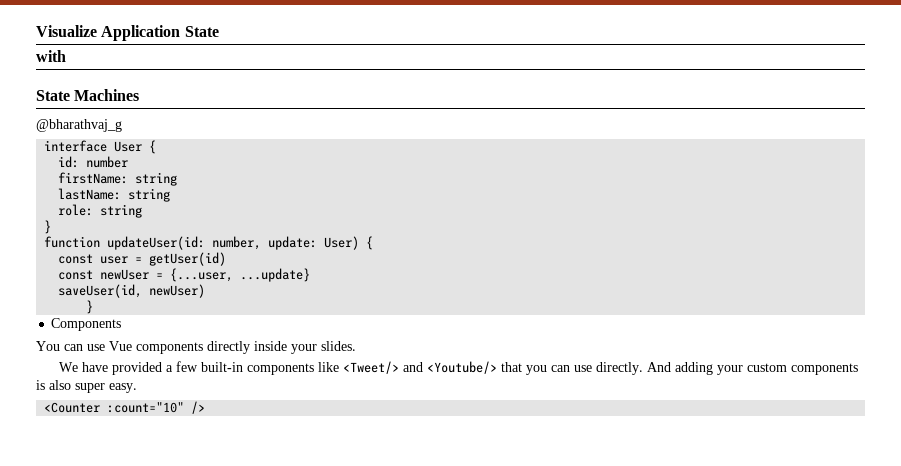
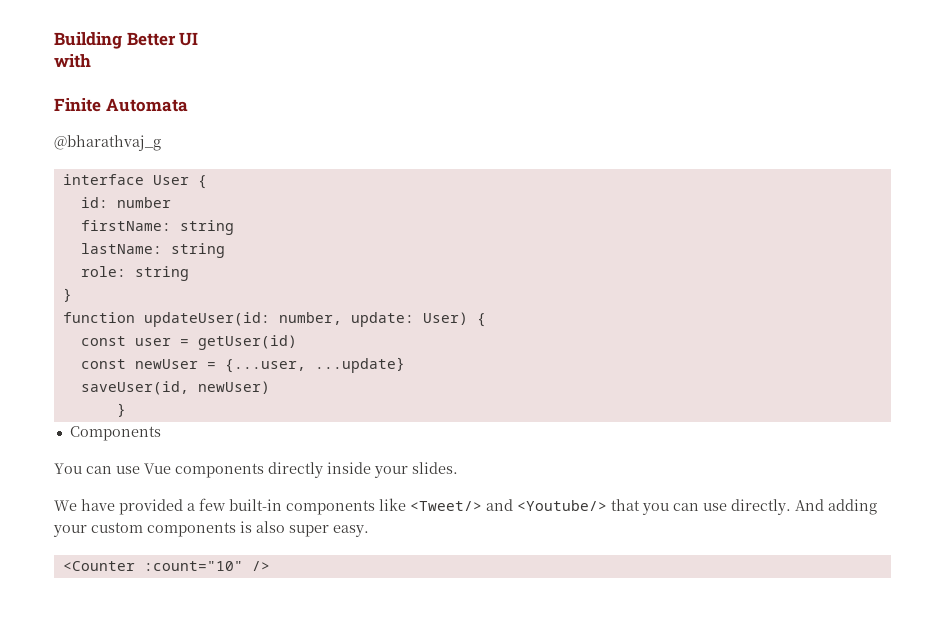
[36,25,219,41] Visualize Application State -> [54,32,199,49] Building Better UI
[36,89,140,101] State Machines -> [54,98,188,112] Finite Automata

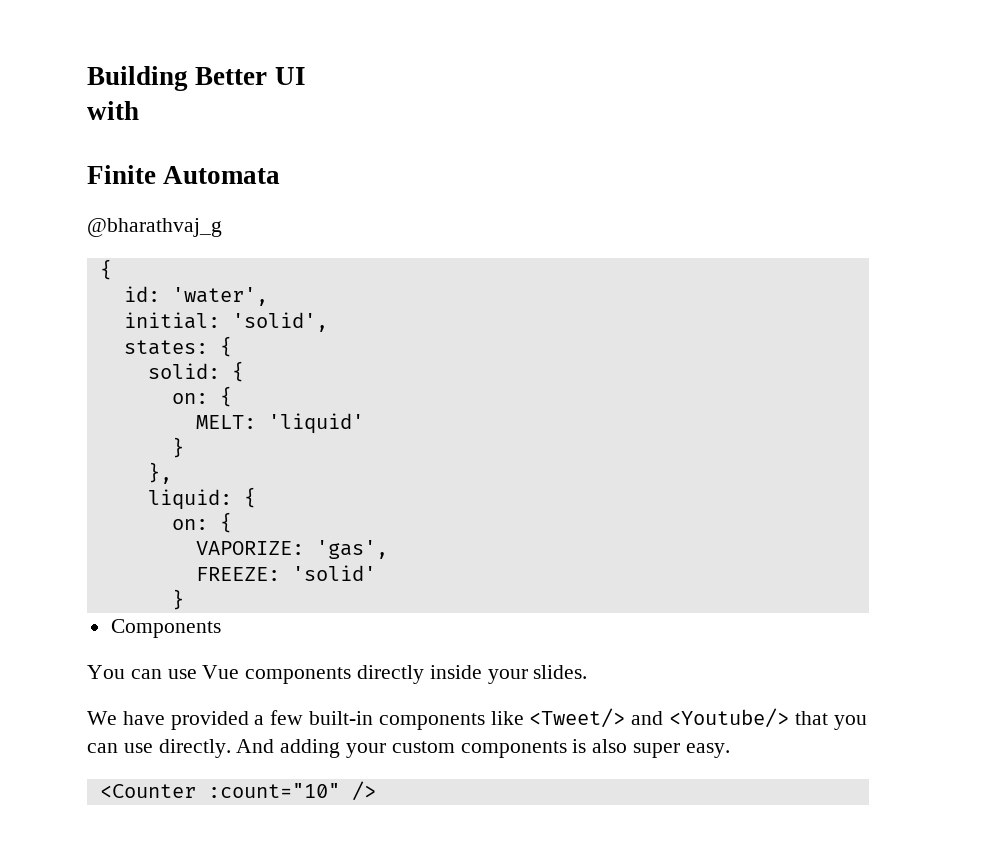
[62,174,189,185] interface User -> (222, 227) none
[116,197,171,208] [80,220,234,235] [80,243,225,258] [80,266,189,281] [62,288,72,302] [62,312,486,327] [80,335,297,350] [80,357,405,373] [80,381,270,395] number // firstName: string // lastName: string // role: string // } // function updateUser(id: number, update: User) { // const user = getUser(id) // const newUser = {...user, ...update} // saveUser(id, newUser) -> [171,287,268,306] [123,312,328,332] [123,336,232,357] [147,361,244,382] [171,386,232,407] [195,413,364,434] [171,437,184,458] [147,462,172,484] [147,487,256,510] [171,512,232,533] [195,540,388,559] [195,565,376,581] 'water', // initial: 'solid', // states: { // solid: { // on: { // MELT: 'liquid' // } // }, // liquid: { // on: { // VAPORIZE: 'gas', // FREEZE: 'solid'

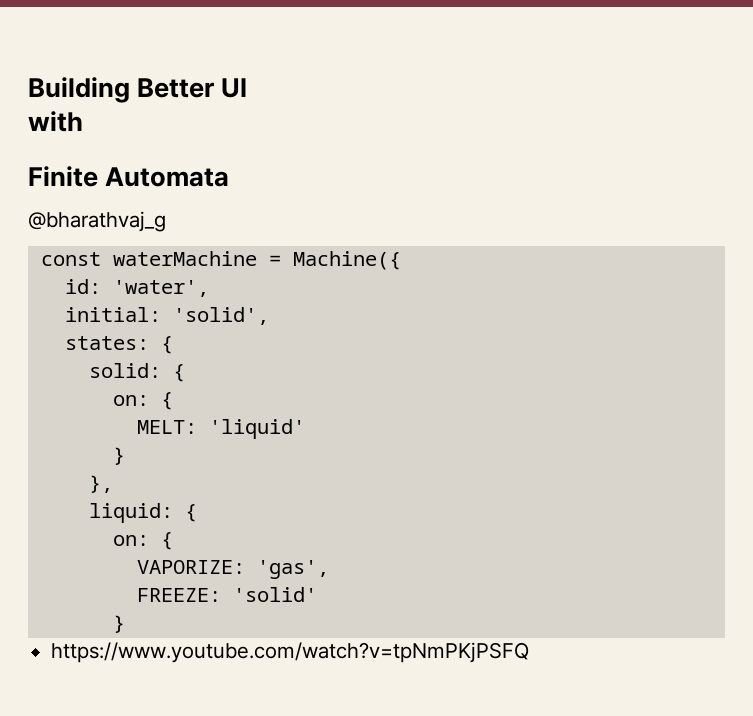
[99,259,112,280] { -> [40,251,401,270] const waterMachine = Machine({
[110,619,221,638] [87,665,588,684] [87,708,867,730] [87,739,730,758] [99,781,376,801] Components // You can use Vue components directly inside your slides. // We have provided a few built-in components like <Tweet/> and <Youtube/> that you can use directly. And adding your custom components is also super easy. // <Counter :count="10" /> -> [51,642,530,663] https://www.youtube.com/watch?v=tpNmPKjPSFQ

